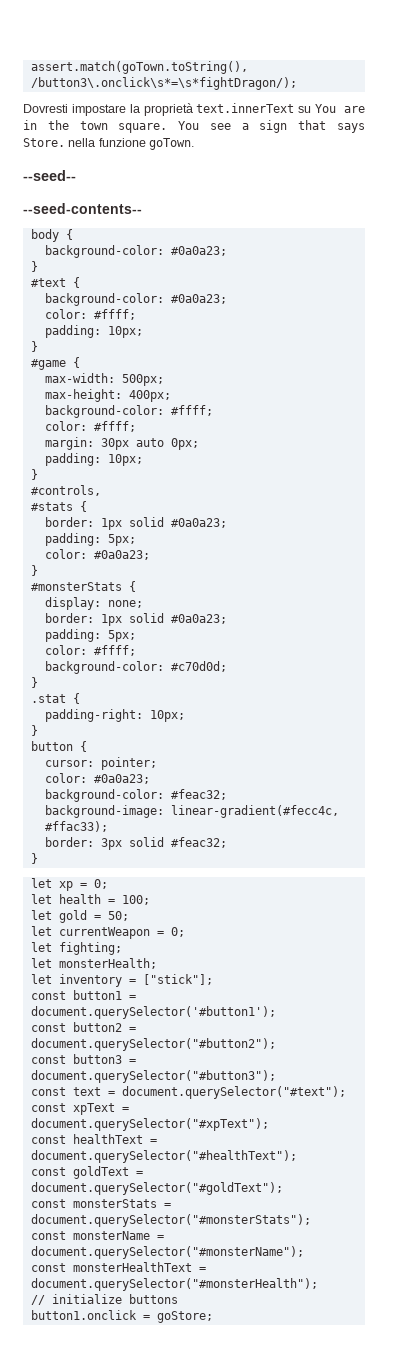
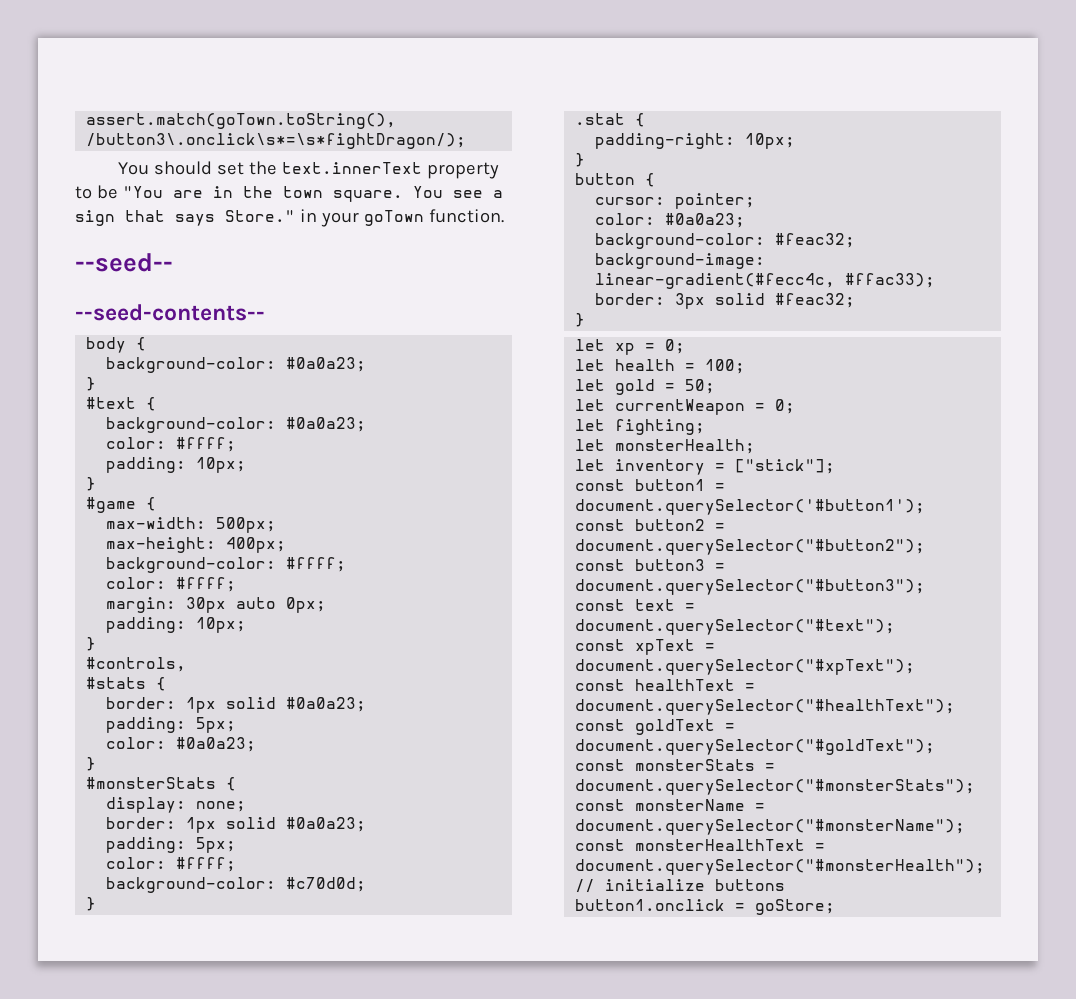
[23,103,337,116] Dovresti impostare la proprietà text.innerText su You -> [117,161,499,179] [75,185,163,199] You should set the text.innerText property to be "You
[23,138,195,150] Store. nella funzione goTown. -> [225,209,504,227] Store." in your goTown function.

